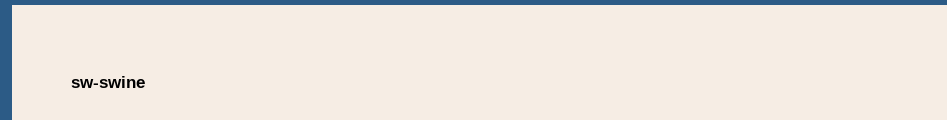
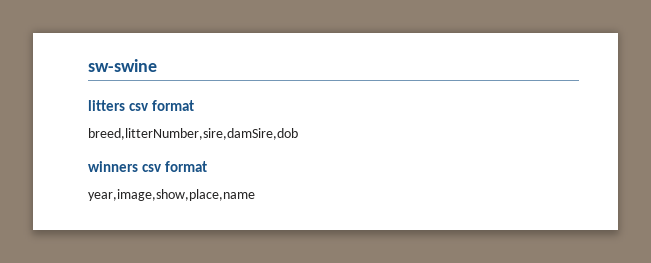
(145, 82) none -> [88,100,195,111] [88,128,298,140] [88,161,208,172] [88,189,255,201] // litters csv format // breed,litterNumber,sire,damSire,dob // winners csv format // year,image,show,place,name

